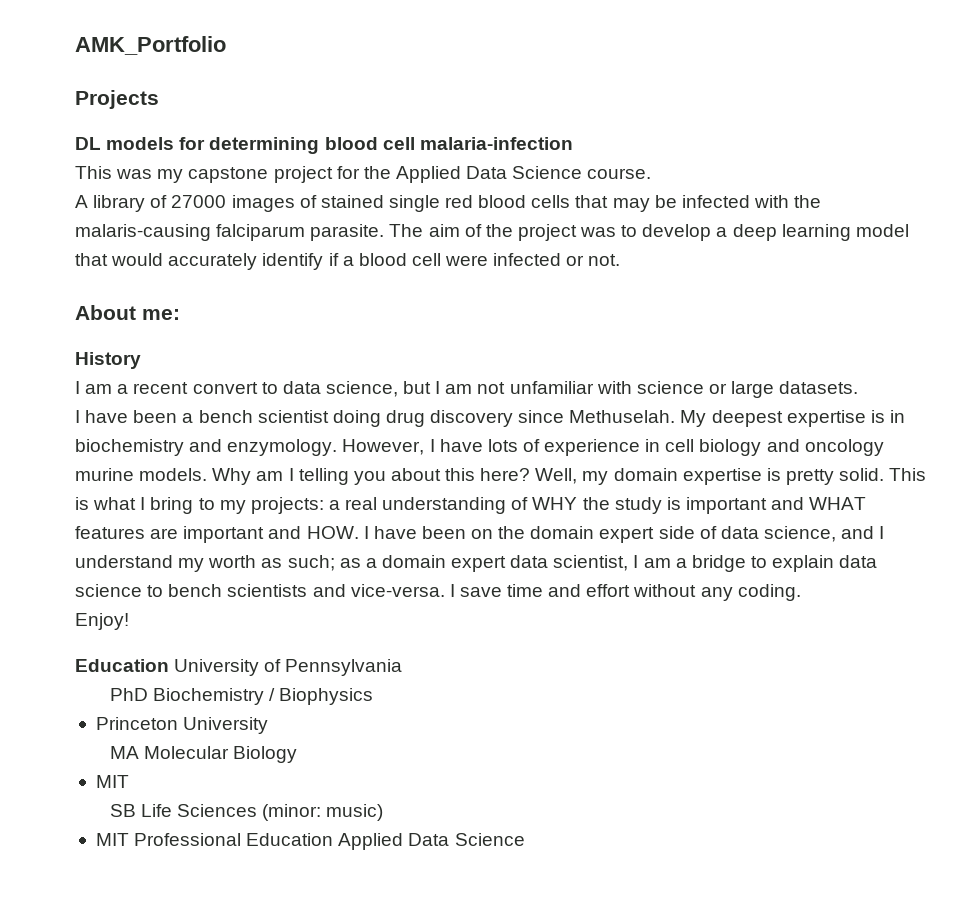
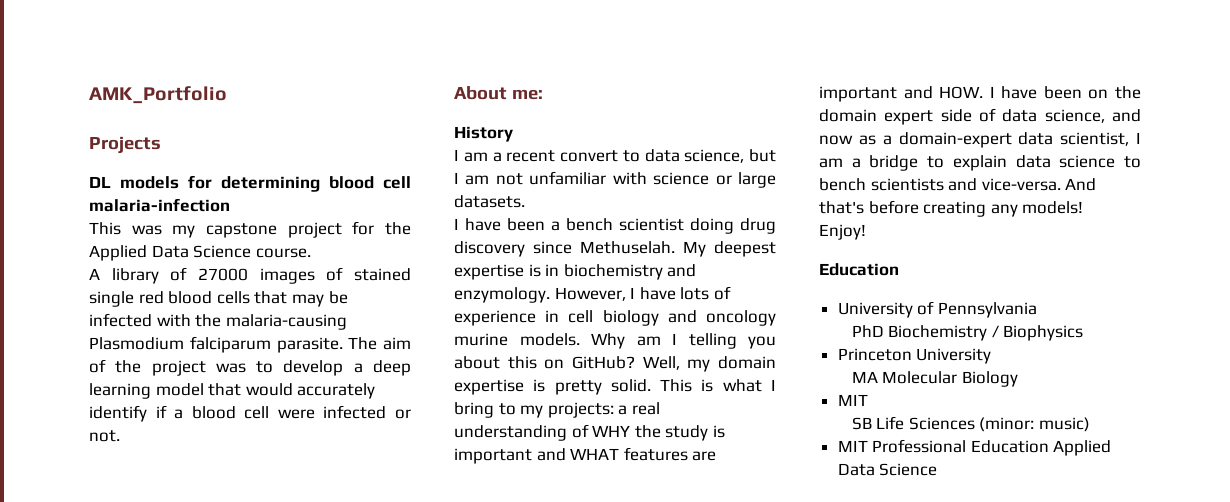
[75,224,211,241] malaris-causing -> [225,314,347,330] [89,337,184,350] malaria-causing Plasmodium
[480,468,531,481] here? -> [544,356,635,369] on GitHub?
[879,526,885,539] [75,555,507,572] I understand my worth as such; as a domain expert -> [819,132,1012,148] now as a domain-expert
[449,584,801,601] I save time and effort without any coding. -> [1065,178,1097,191] [819,200,1084,217] And that's before creating any models!
(169, 665) none -> (899, 269) //

